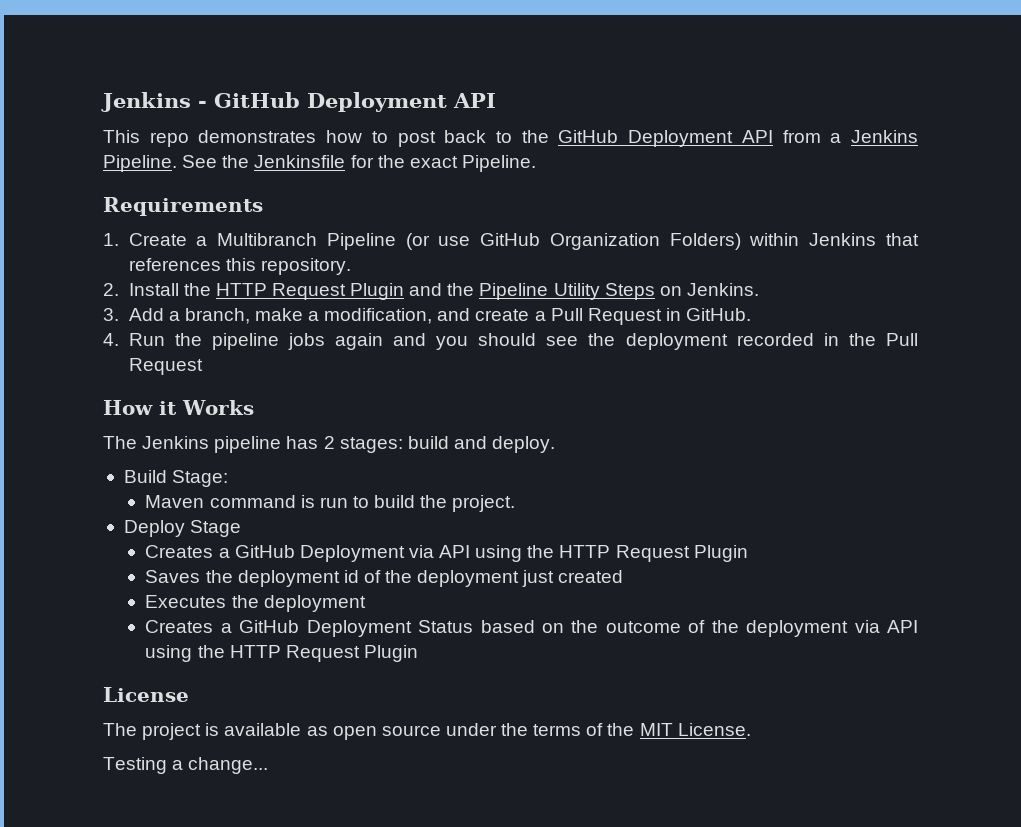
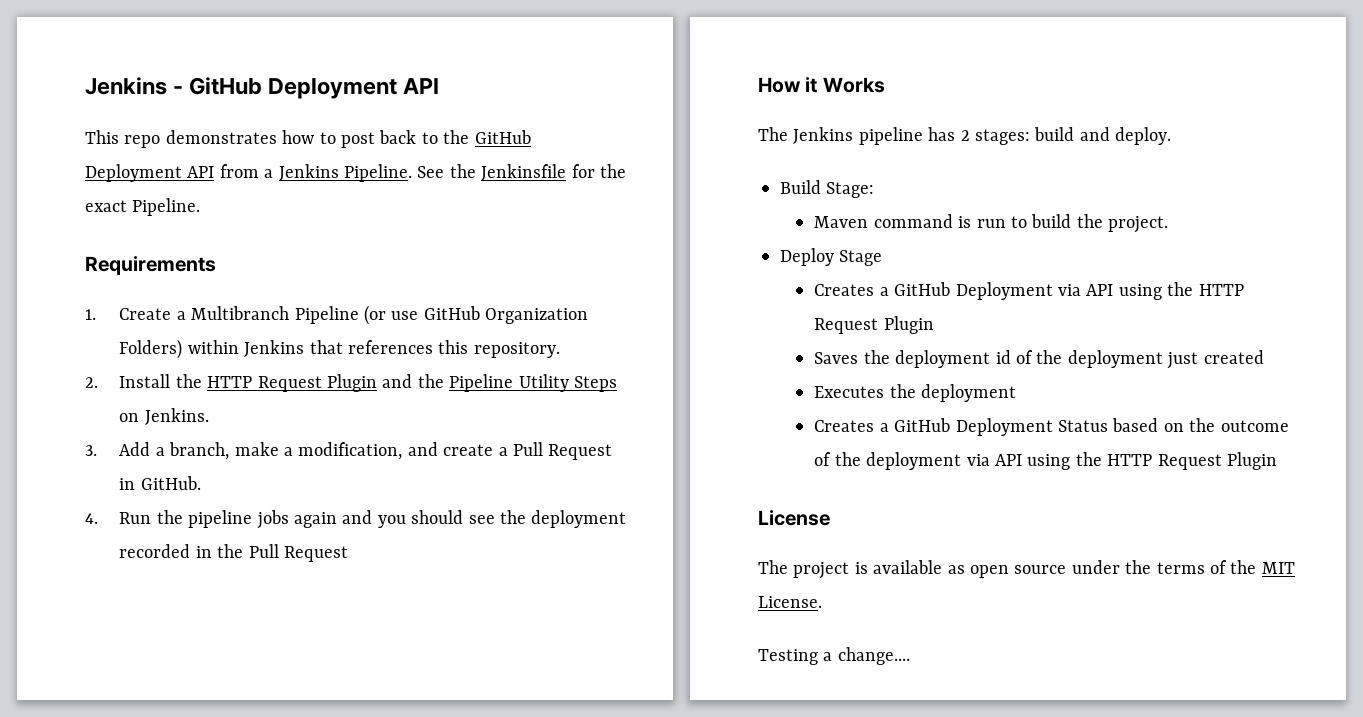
[188,757,269,774] change... -> [837,647,910,665] change....

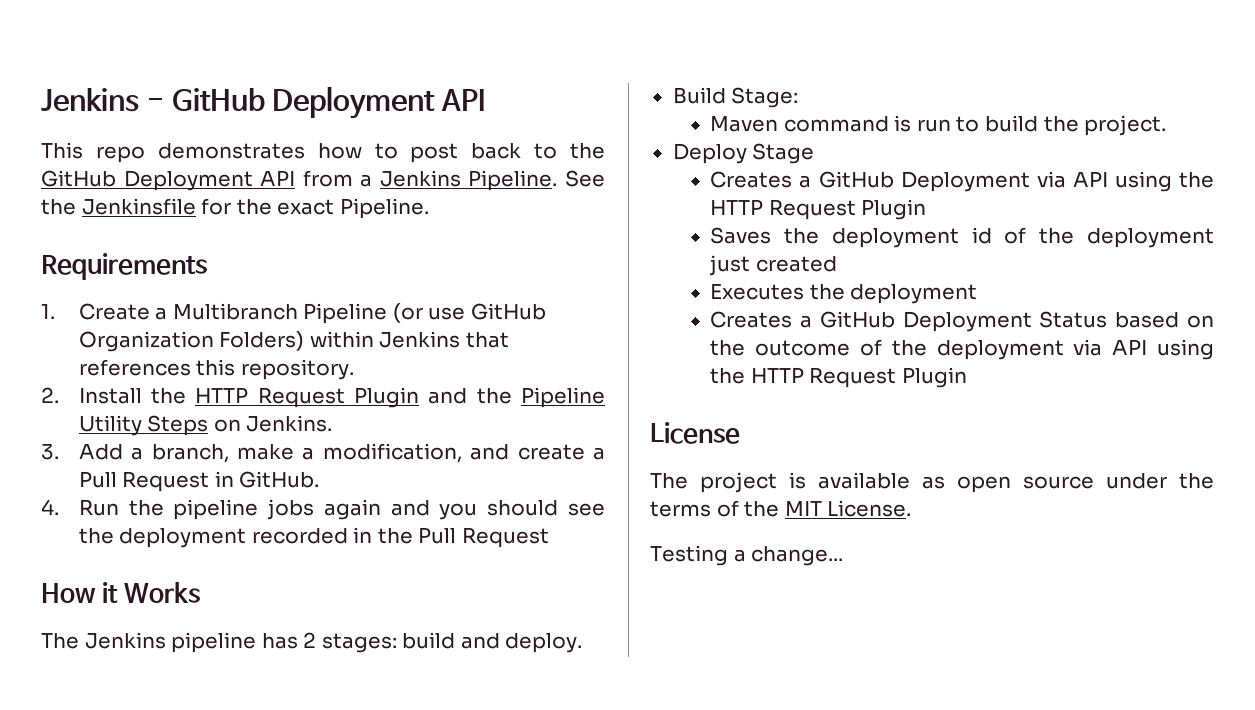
[837,647,910,665] change.... -> [751,546,844,566] change...

